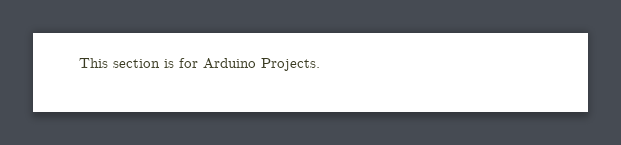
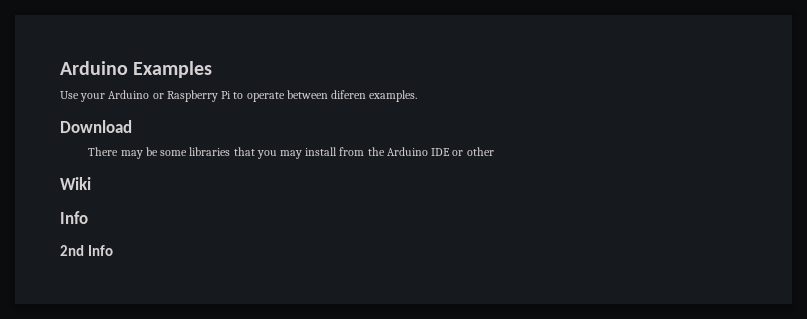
[79,58,320,71] This section is for Arduino Projects. -> [60,61,213,78] [60,90,418,102] [60,120,132,133] [88,147,494,159] [60,177,91,190] [60,211,88,224] [60,245,113,256] Arduino Examples // Use your Arduino or Raspberry Pi to operate between diferen examples. // Download // There may be some libraries that you may install from the Arduino IDE or other // Wiki // Info // 2nd Info

